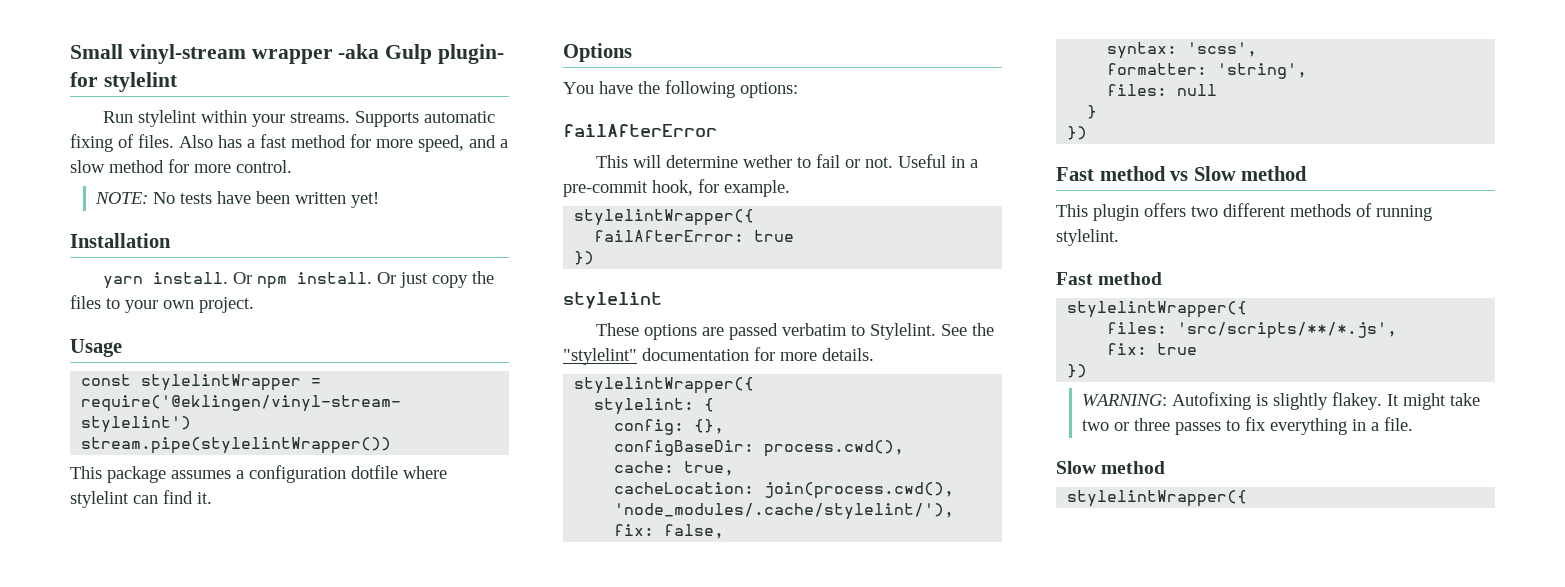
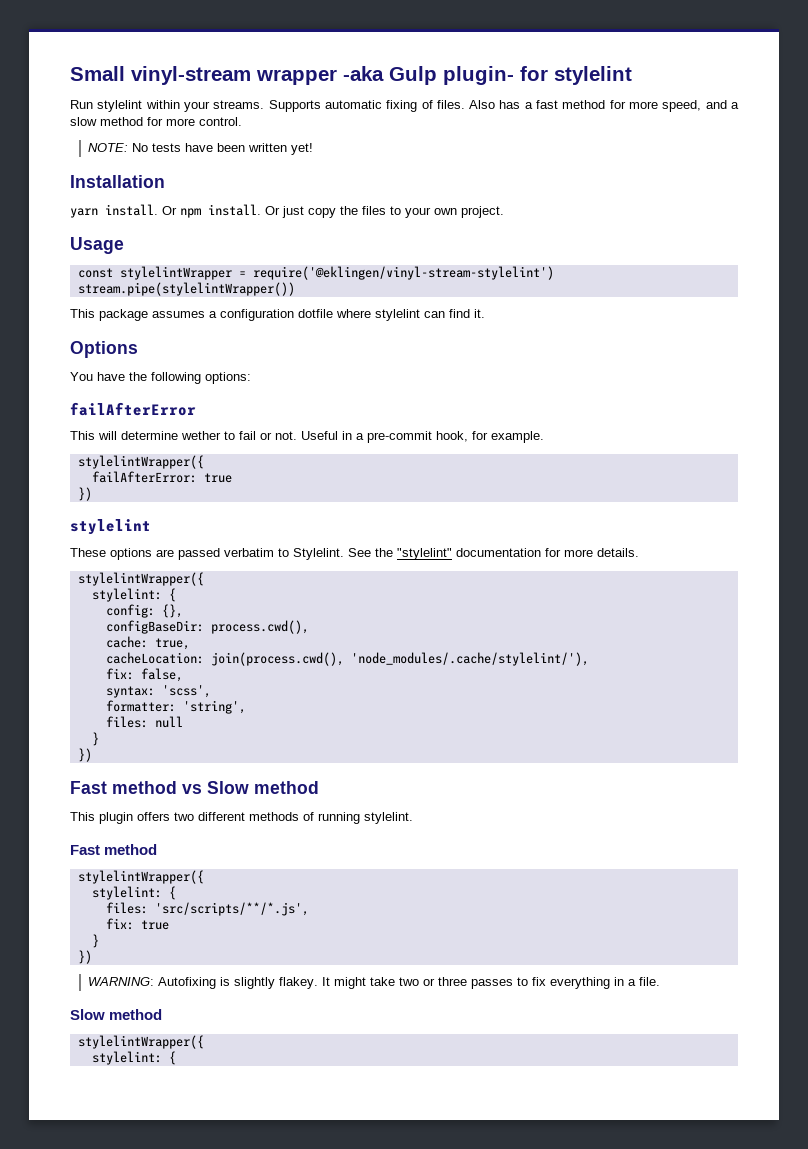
(1248, 309) none -> [91,886,176,900] // stylelint: {
(1198, 349) none -> [91,934,99,948] // }
(1248, 498) none -> [91,1051,176,1065] // stylelint: {

